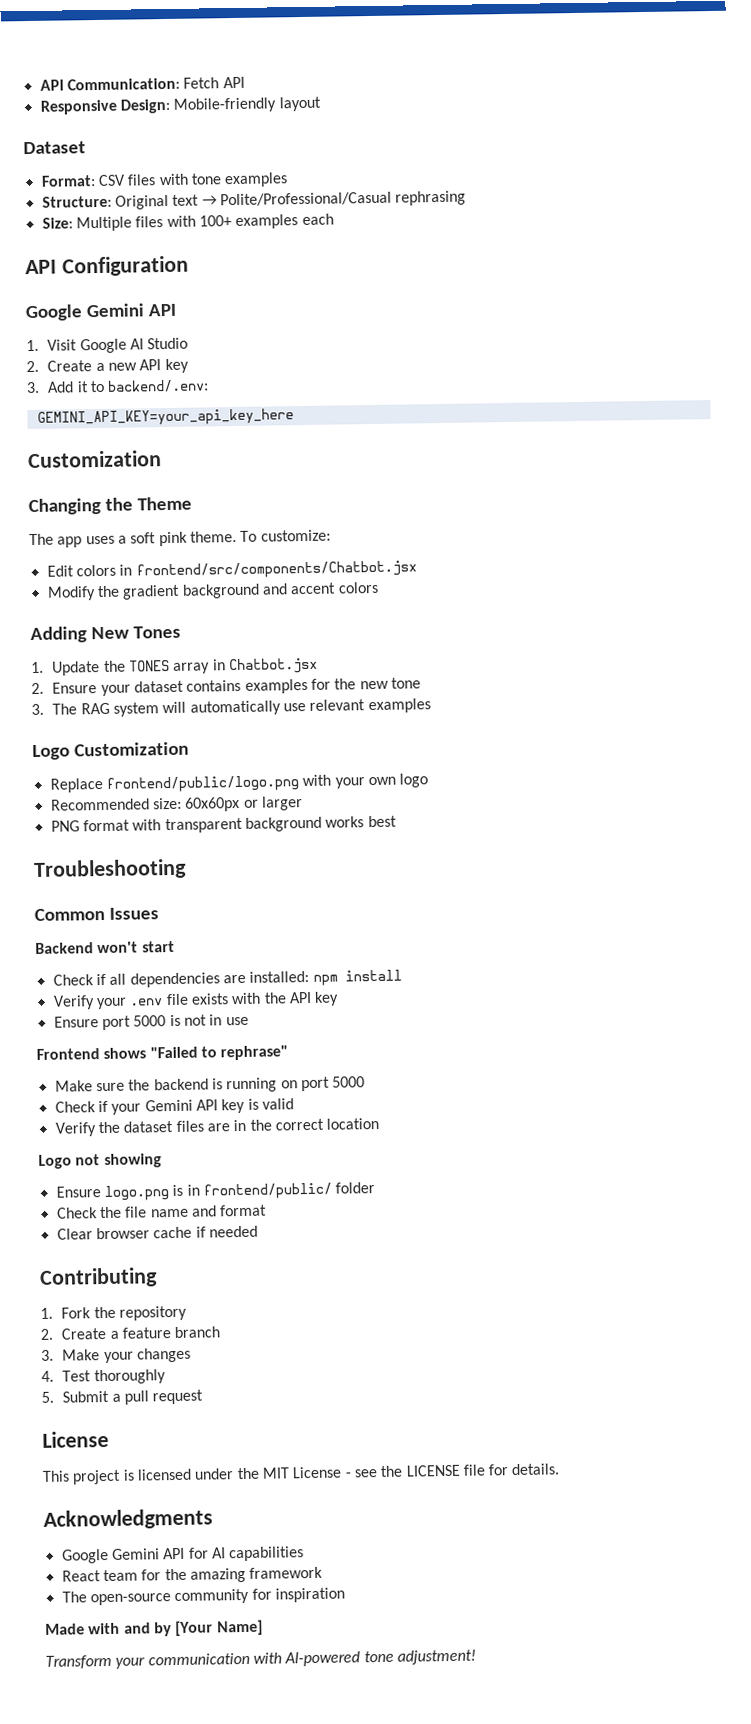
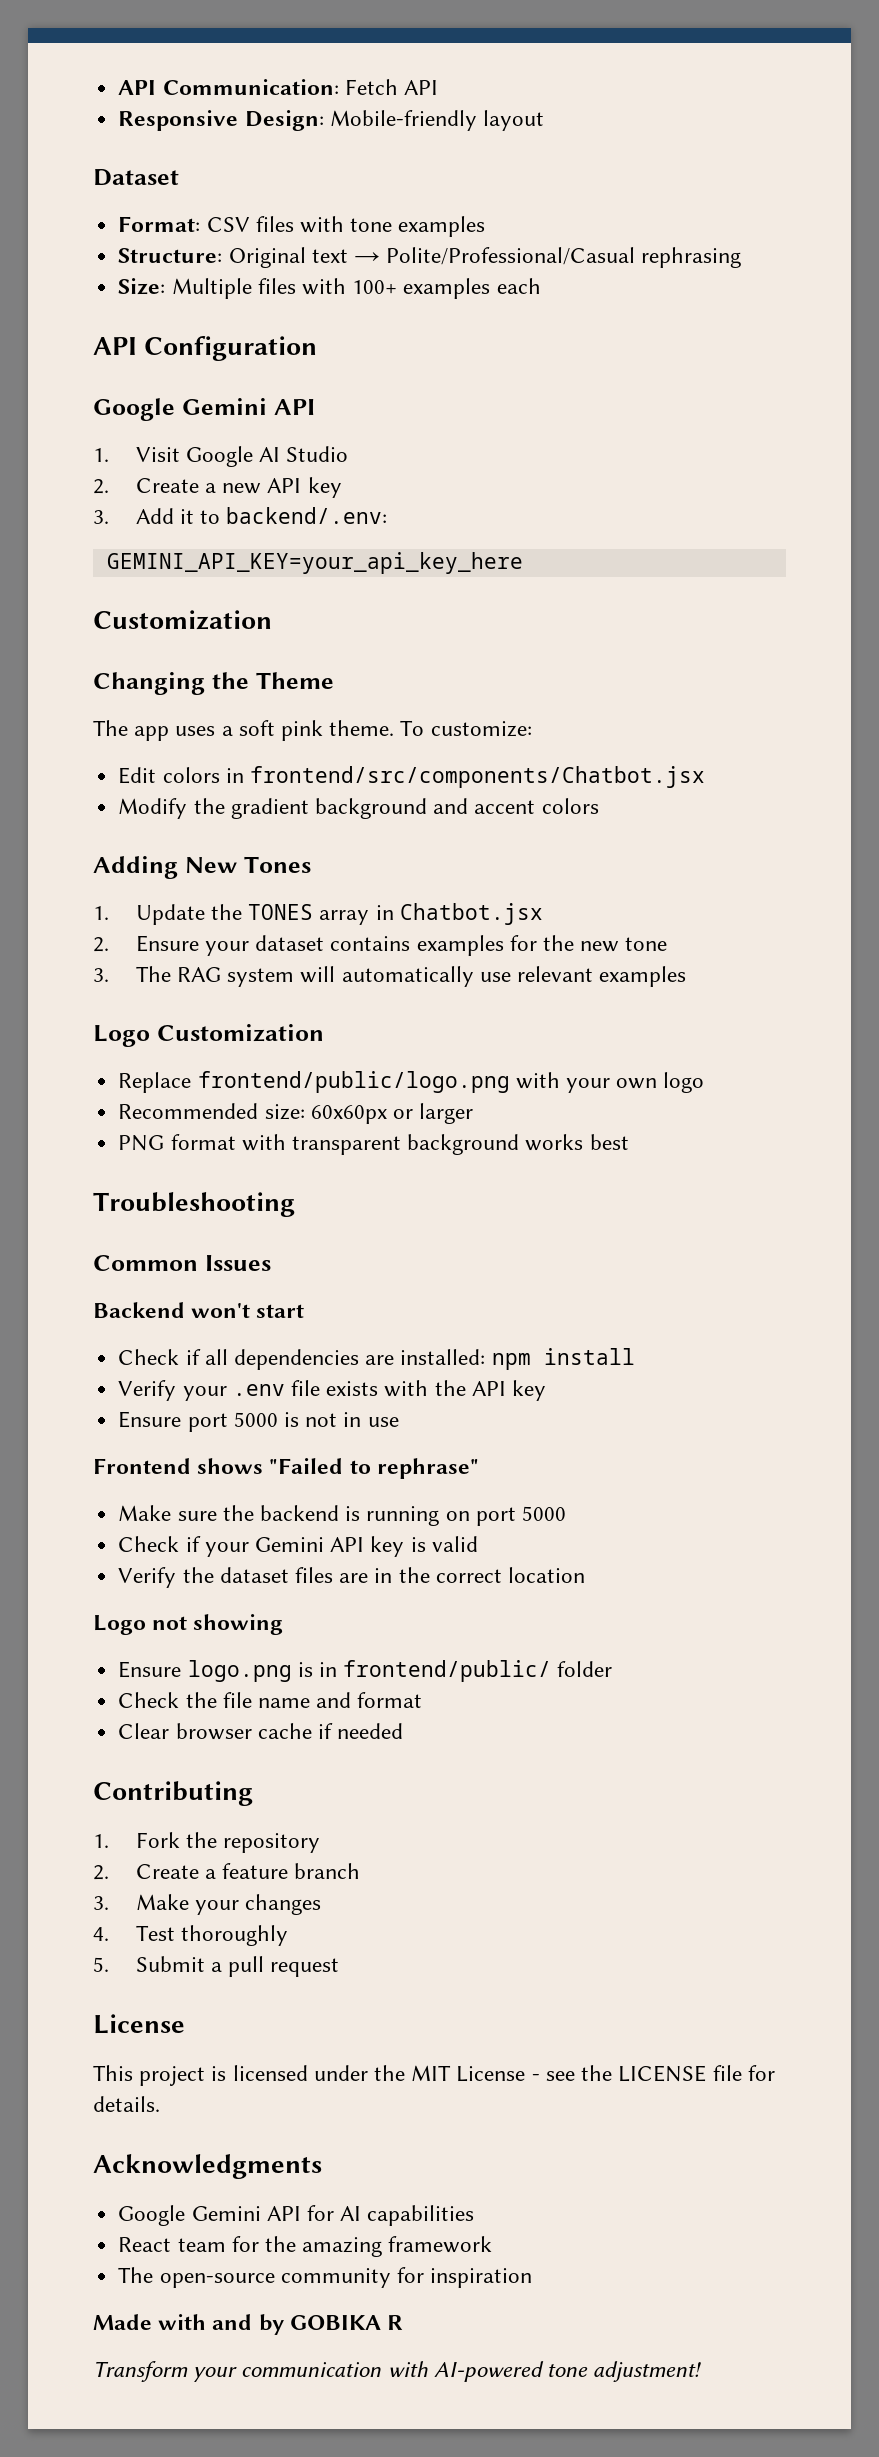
[175,1619,263,1637] [Your Name] -> [289,2315,404,2330] GOBIKA R

